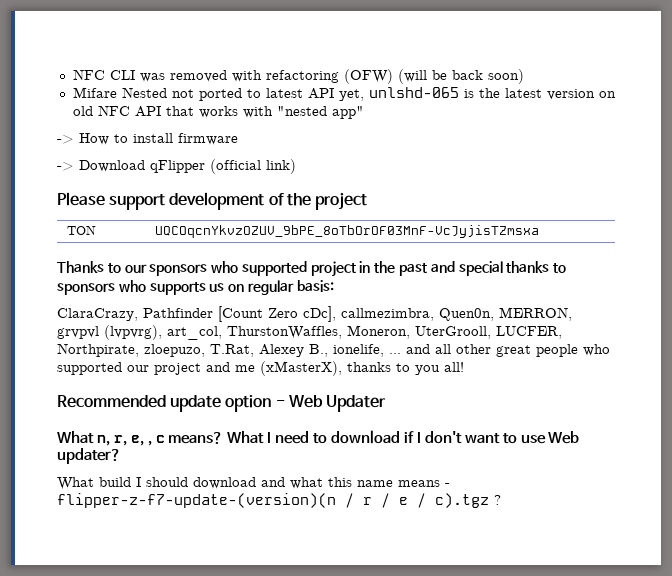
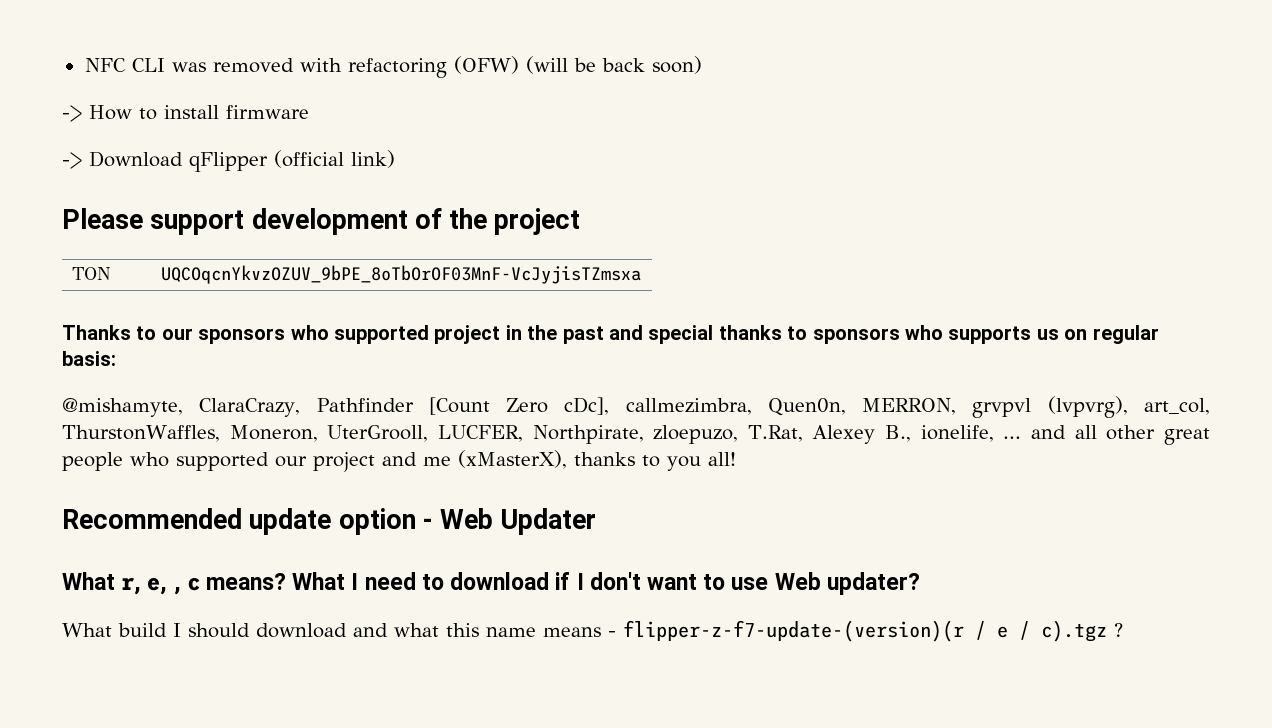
[72,87,616,101] [72,105,364,119] // Mifare Nested not ported to latest API yet, unlshd-065 is the latest version on old NFC API that works with "nested app" -> (702, 65) none
(334, 286) none -> [62,398,183,417] @mishamyte,
[96,435,110,446] n, -> (115, 581) none
[57,493,372,508] flipper-z-f7-update-(version)(n / r -> [623,620,964,642] flipper-z-f7-update-(version)(r

